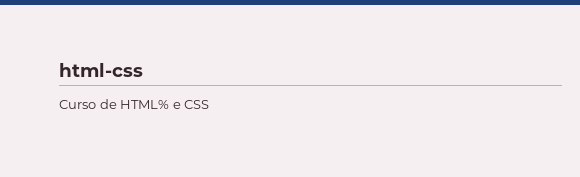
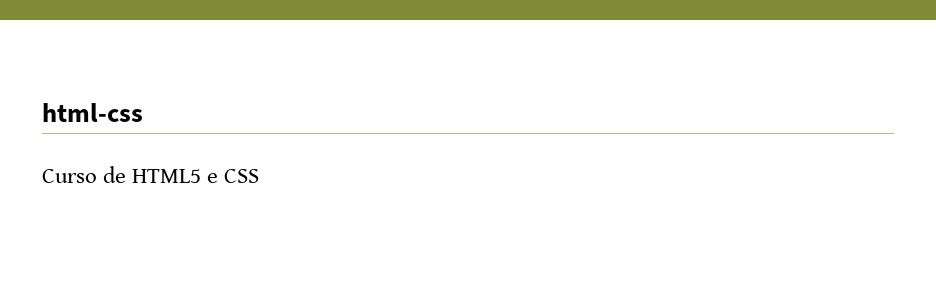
[120,100,170,109] HTML% -> [132,169,202,183] HTML5

